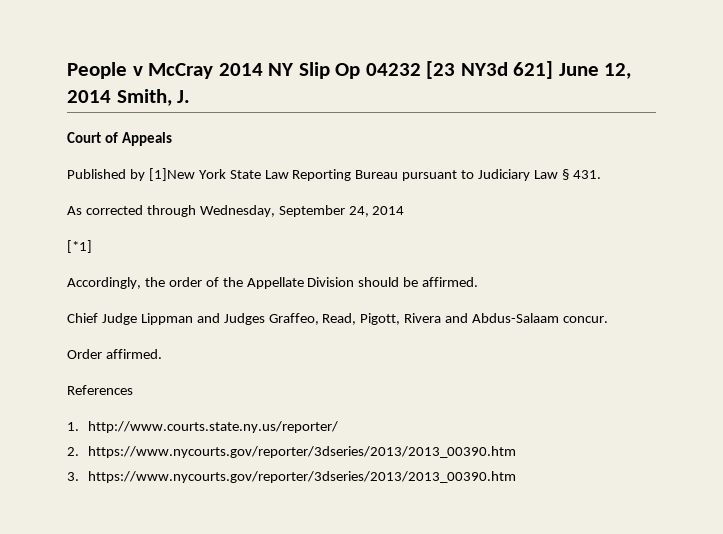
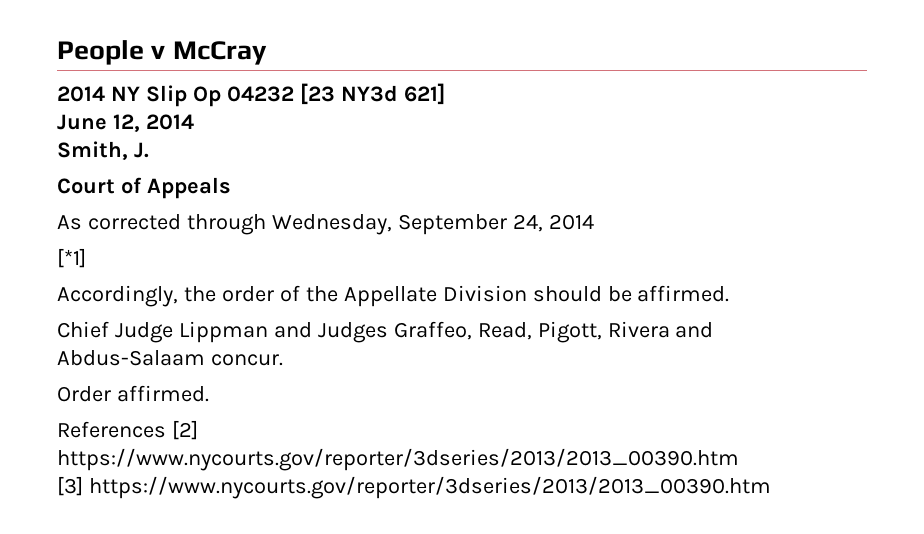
(214, 71) none -> (267, 53) //
(554, 70) none -> (445, 94) //
(111, 96) none -> (194, 122) //
[67,168,601,181] // Published by [1]New York State Law Reporting Bureau pursuant to Judiciary Law § 431. -> (231, 188) none
[67,421,338,433] [67,447,79,456] // 1. http://www.courts.state.ny.us/reporter/ // 2. -> [171,420,198,440] [2]
[67,472,79,481] 3. -> [57,476,83,496] [3]

